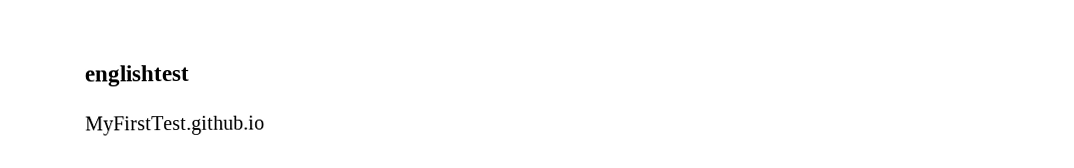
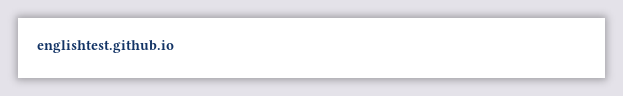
[84,64,190,87] [85,115,265,136] englishtest // MyFirstTest.github.io -> [37,40,174,53] englishtest.github.io

